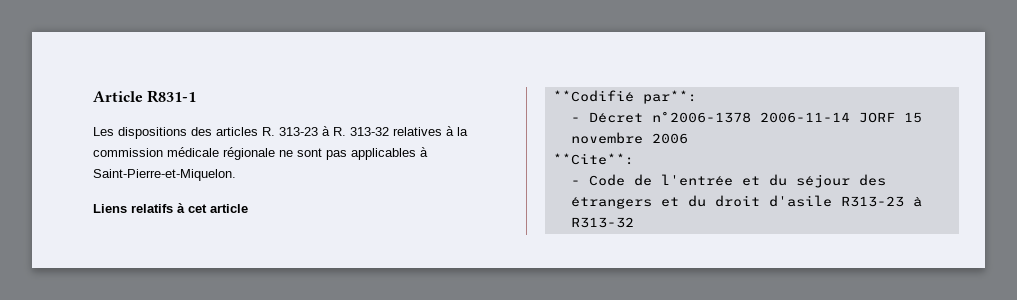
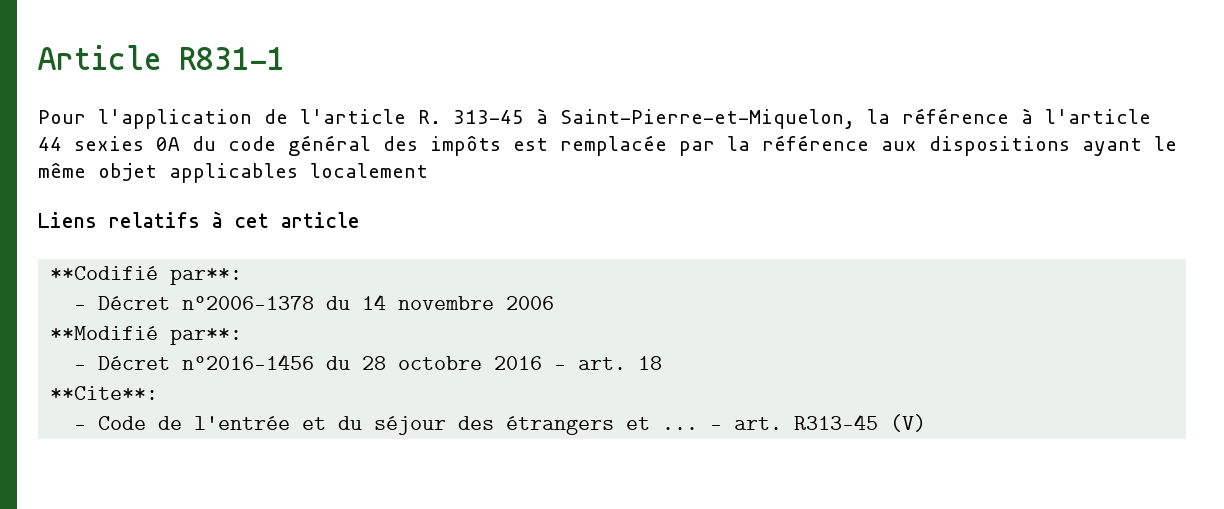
[93,126,468,139] [93,147,428,160] [93,169,236,181] Les dispositions des articles R. 313-23 à R. 313-32 relatives à la commission médicale régionale ne sont pas applicables à Saint-Pierre-et-Miquelon. -> [38,108,1151,129] [38,135,1177,156] [38,163,428,183] Pour l'application de l'article R. 313-45 à Saint-Pierre-et-Miquelon, la référence à l'article 44 sexies 0A du code général des impôts est remplacée par la référence aux dispositions ayant le même objet applicables localement
[759,112,922,123] 2006-11-14 JORF 15 -> [326,294,387,310] du 14
(688, 138) none -> [50,326,243,345] [74,354,663,370] // **Modifié par**: // - Décret n°2016-1456 du 28 octobre 2016 - art. 18
[687,195,922,207] [570,217,634,228] du droit d'asile R313-23 à R313-32 -> [662,414,927,432] ... - art. R313-45 (V)

